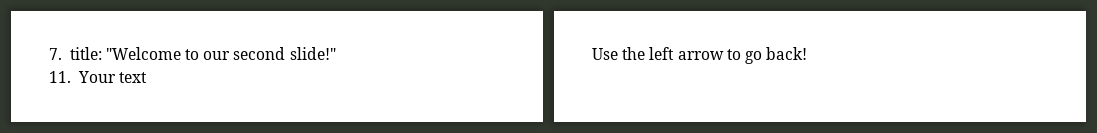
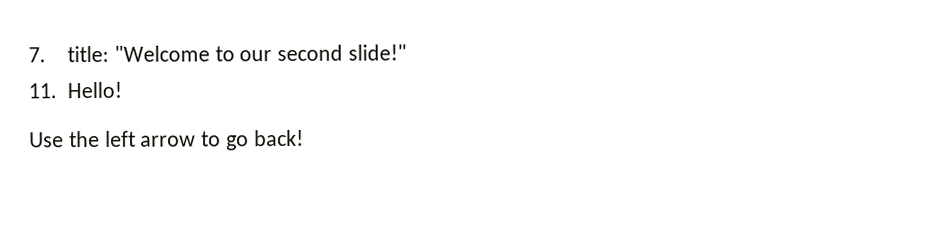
[77,71,147,83] Your text -> [66,81,122,99] Hello!

